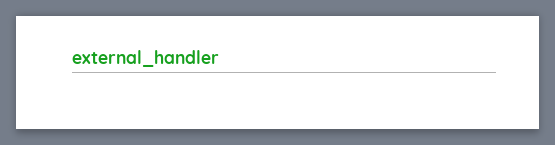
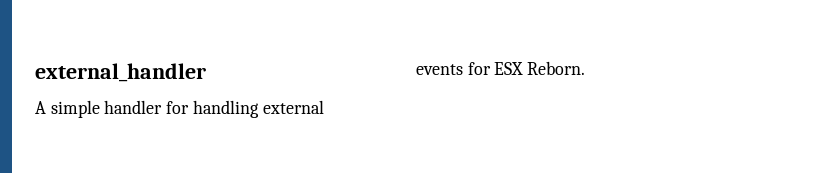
(219, 58) none -> [35,100,324,118] [416,61,586,75] // A simple handler for handling external events for ESX Reborn.

